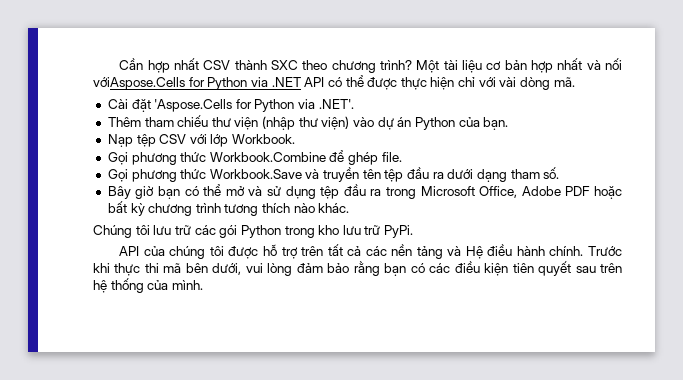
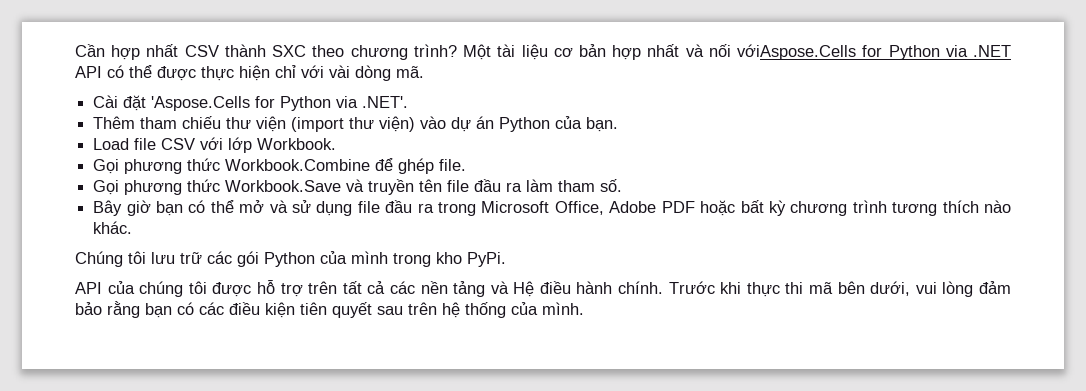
[262,116,296,130] (nhập -> [291,117,345,132] (import
[107,134,156,147] Nạp tệp -> [93,138,157,150] Load file
[384,167,507,182] tệp đầu ra dưới dạng -> [447,179,554,192] file đầu ra làm
[320,186,340,199] tệp -> [357,201,380,213] file
[284,225,381,238] trong kho lưu trữ -> [320,251,462,267] của mình trong kho

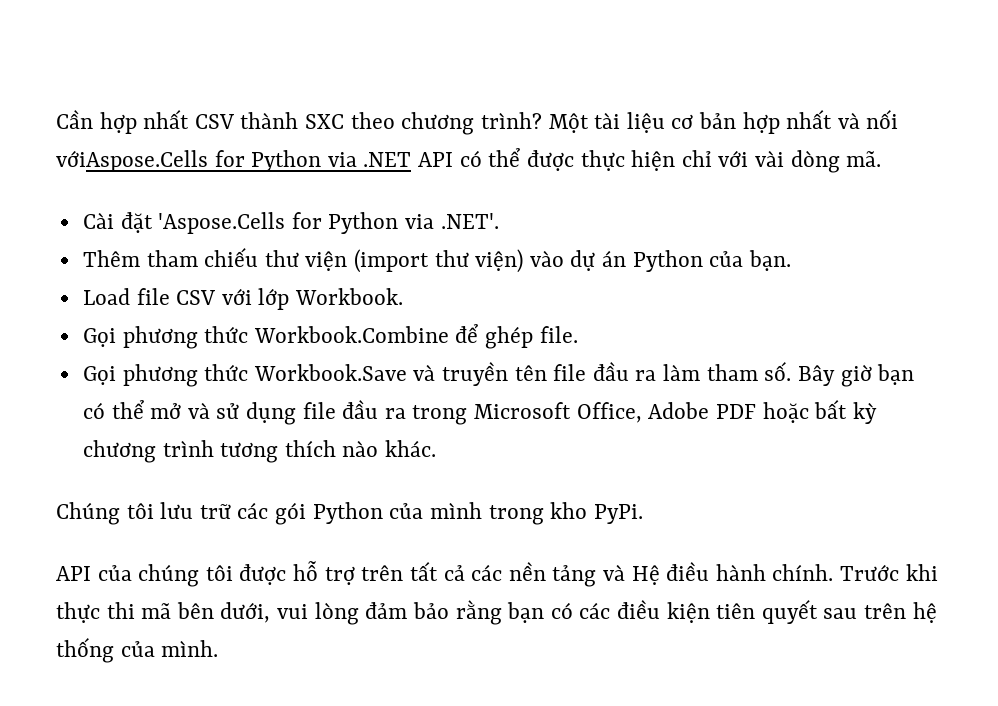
(623, 185) // -> (792, 371) none

